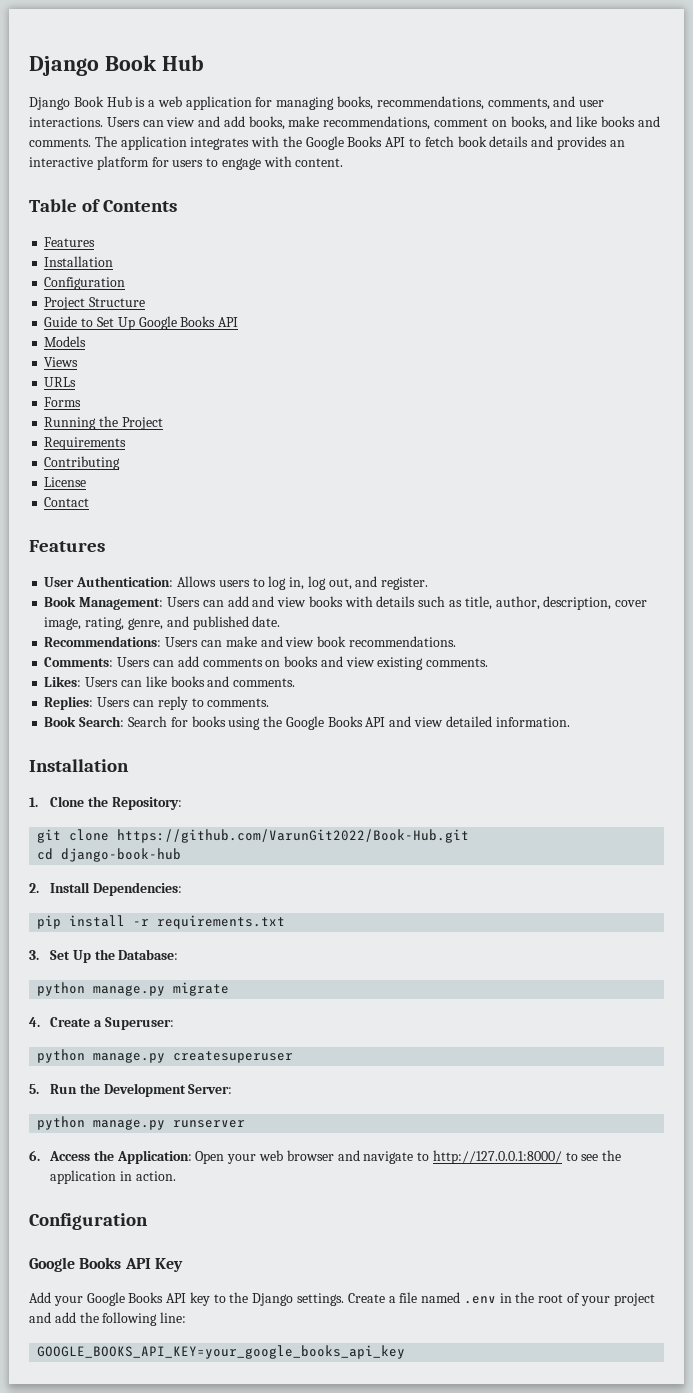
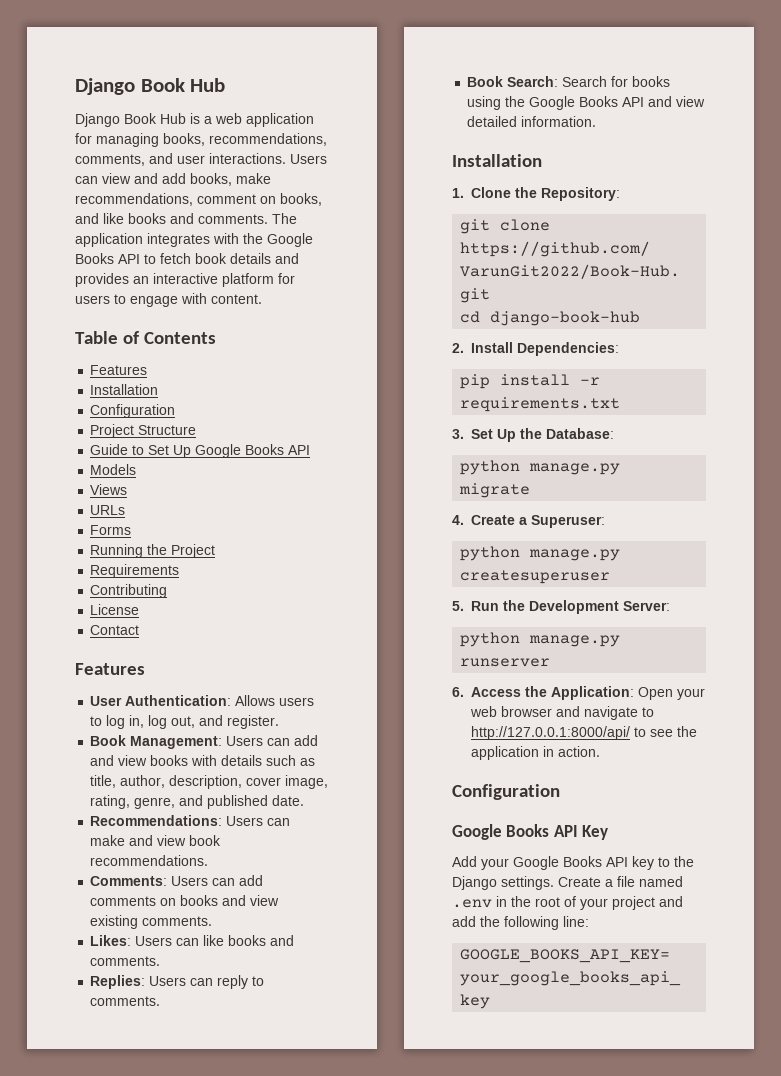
[432,1150,562,1164] http://127.0.0.1:8000/ -> [471,726,630,740] http://127.0.0.1:8000/api/

